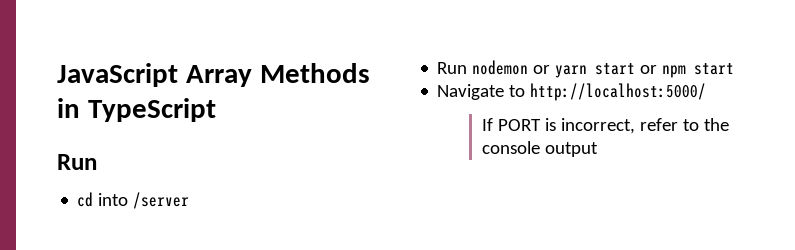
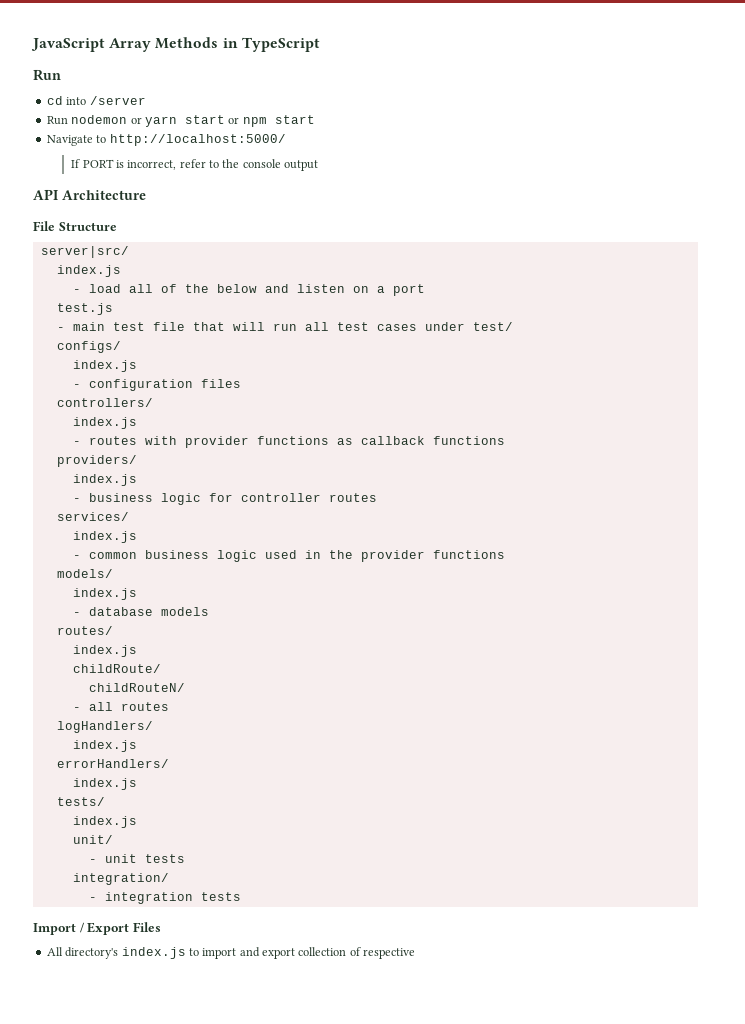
(598, 149) none -> [33,189,146,200] [33,221,117,231] [40,246,129,258] [56,265,121,277] [72,284,425,296] [56,303,113,315] [56,322,513,331] [56,341,121,353] [72,360,137,372] [72,379,241,391] [56,398,153,407] [72,417,137,429] [72,436,505,448] [56,455,137,467] [72,474,137,486] [72,493,377,505] [56,512,129,521] [72,531,137,543] [72,550,505,562] [56,569,113,578] [72,588,137,600] [72,607,209,616] [56,626,113,635] [72,645,137,657] [72,664,161,673] [88,683,185,692] [72,702,169,711] [56,721,153,733] [72,740,137,752] [56,759,169,768] [72,778,137,790] [56,797,105,806] [72,816,137,828] [72,835,113,844] [88,854,185,863] [72,873,169,885] [88,892,241,904] [33,922,161,935] [46,947,416,959] // API Architecture // File Structure // server|src/ // index.js // - load all of the below and listen on a port // test.js // - main test file that will run all test cases under test/ // configs/ // index.js // - configuration files // controllers/ // index.js // - routes with provider functions as callback functions // providers/ // index.js // - business logic for controller routes // services/ // index.js // - common business logic used in the provider functions // models/ // index.js // - database models // routes/ // index.js // childRoute/ // childRouteN/ // - all routes // logHandlers/ // index.js // errorHandlers/ // index.js // tests/ // index.js // unit/ // - unit tests // integration/ // - integration tests // Import / Export Files // All directory's index.js to import and export collection of respective

